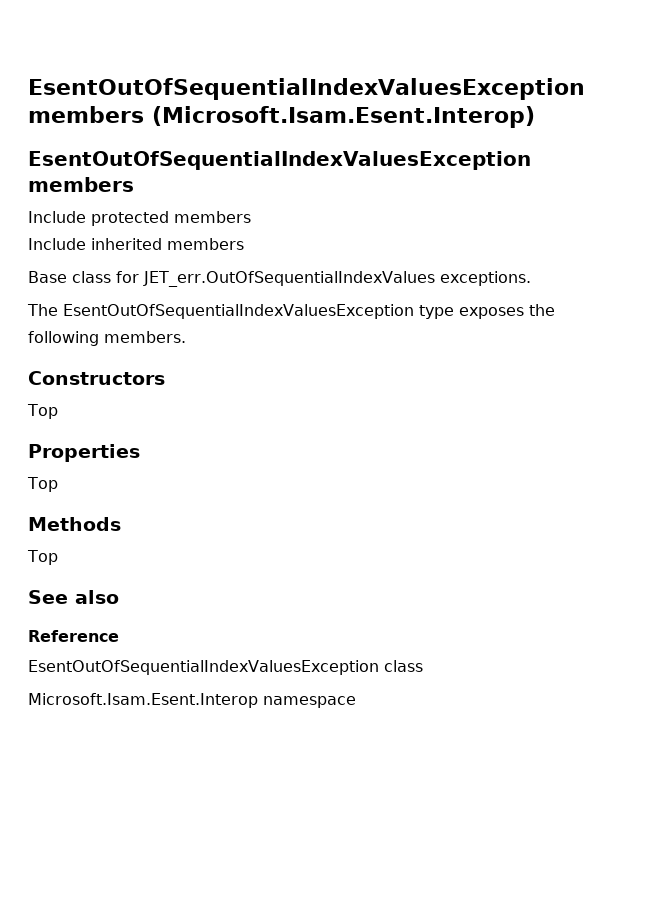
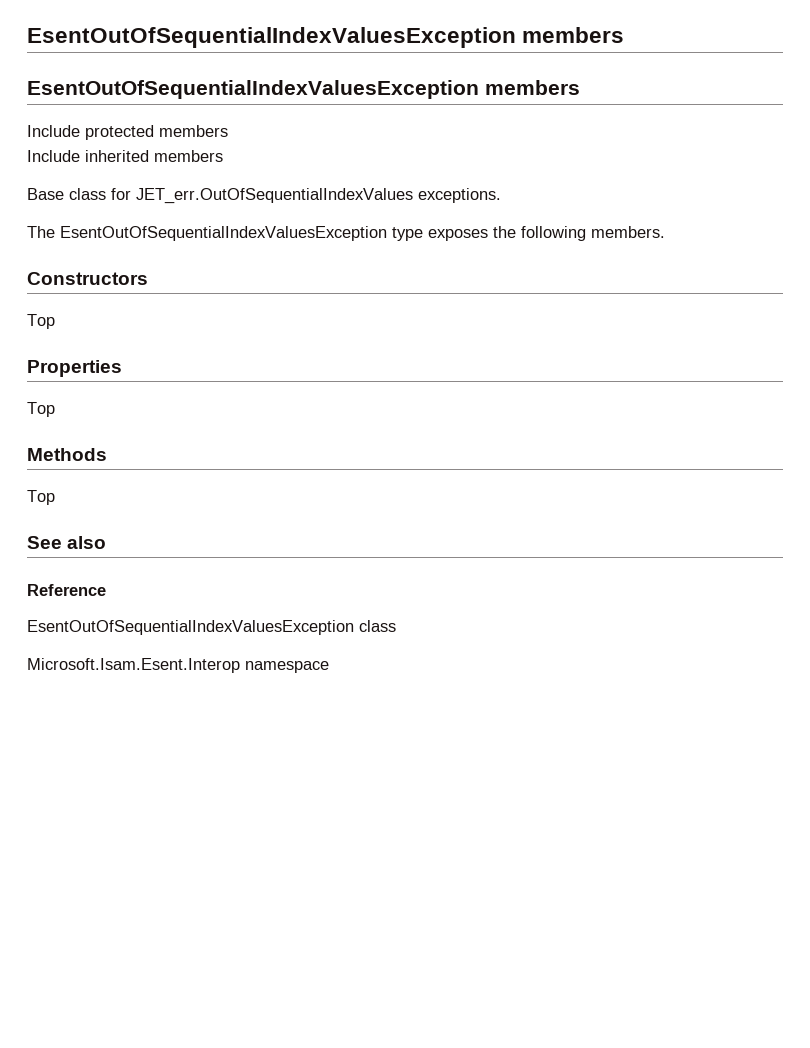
[28,78,585,100] [28,106,535,128] EsentOutOfSequentialIndexValuesException members (Microsoft.Isam.Esent.Interop) -> [27,27,625,48] EsentOutOfSequentialIndexValuesException members

